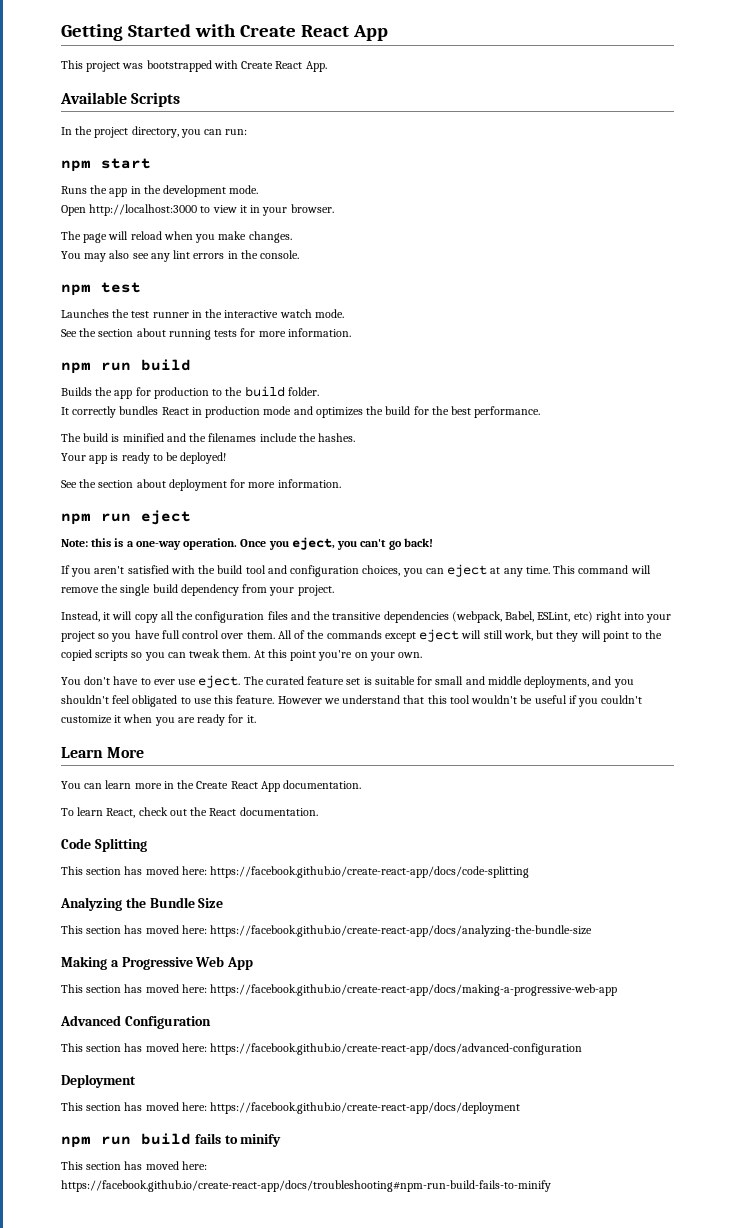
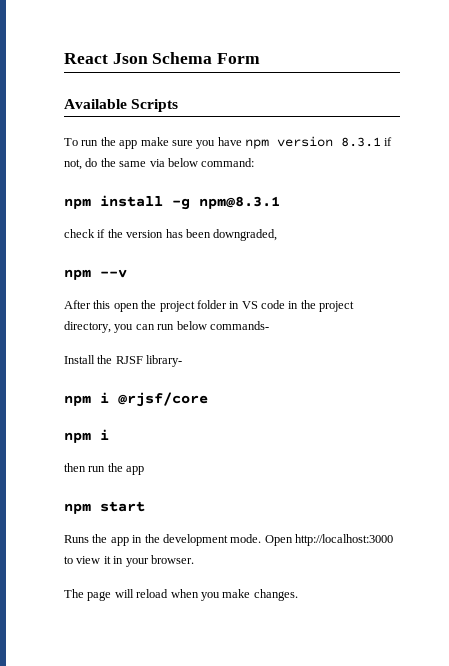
[61,24,388,41] [61,60,327,72] [60,92,181,107] [61,127,72,135] Getting Started with Create React App // This project was bootstrapped with Create React App. // Available Scripts // In -> [64,52,261,64] [64,99,179,112] [64,136,393,149] [64,158,255,170] [64,195,280,210] [64,229,278,241] [64,269,127,280] [64,300,299,312] React Json Schema Form // Available Scripts // To run the app make sure you have npm version 8.3.1 if not, do the same via below command: // npm install -g npm@8.3.1 // check if the version has been downgraded, // npm --v // After this open the project folder in VS code in
[225,129,248,135] run: -> [157,321,269,330] [64,355,183,367] [64,392,208,407] [64,429,109,443] [64,463,145,475] run below commands- // Install the RJSF library- // npm i @rjsf/core // npm i // then run the app
(259, 189) // -> (262, 538) none
[61,250,300,262] [61,282,141,296] [61,309,344,318] [61,328,351,340] [61,359,191,374] [61,386,319,399] [61,406,541,418] [61,433,356,442] [61,452,227,464] [61,479,341,491] [61,510,191,525] [61,537,433,550] [61,564,651,577] [61,584,334,596] [61,611,672,623] [61,629,663,642] [61,649,423,661] [61,675,634,688] [61,695,643,707] [61,714,256,726] [61,747,145,758] [61,780,362,792] [61,807,318,818] [61,838,147,852] [61,866,530,878] [60,897,224,911] [61,925,593,937] [61,956,254,970] [61,984,618,996] [60,1015,211,1029] [61,1043,583,1055] [61,1074,136,1088] [61,1102,521,1114] [61,1133,282,1148] [61,1161,207,1170] [61,1180,551,1192] // You may also see any lint errors in the console. // npm test // Launches the test runner in the interactive watch mode. // See the section about running tests for more information. // npm run build // Builds the app for production to the build folder. // It correctly bundles React in production mode and optimizes the build for the best performance. // The build is minified and the filenames include the hashes. // Your app is ready to be deployed! // See the section about deployment for more information. // npm run eject // Note: this is a one-way operation. Once you eject, you can't go back! // If you aren't satisfied with the build tool and configuration choices, you can eject at any time. This command will remove the single build dependency from your project. // Instead, it will copy all the configuration files and the transitive dependencies (webpack, Babel, ESLint, etc) right into your project so you have full control over them. All of the commands except eject will still work, but they will point to the copied scripts so you can tweak them. At this point you're on your own. // You don't have to ever use eject. The curated feature set is suitable for small and middle deployments, and you shouldn't feel obligated to use this feature. However we understand that this tool wouldn't be useful if you couldn't customize it when you are ready for it. // Learn More // You can learn more in the Create React App documentation. // To learn React, check out the React documentation. // Code Splitting // This section has moved here: https://facebook.github.io/create-react-app/docs/code-splitting // Analyzing the Bundle Size // This section has moved here: https://facebook.github.io/create-react-app/docs/analyzing-the-bundle-size // Making a Progressive Web App // This section has moved here: https://facebook.github.io/create-react-app/docs/making-a-progressive-web-app // Advanced Configuration // This section has moved here: https://facebook.github.io/create-react-app/docs/advanced-configuration // Deployment // This section has moved here: https://facebook.github.io/create-react-app/docs/deployment // npm run build fails to minify // This section has moved here: https://facebook.github.io/create-react-app/docs/troubleshooting#npm-run-build-fails-to-minify -> (298, 595) none

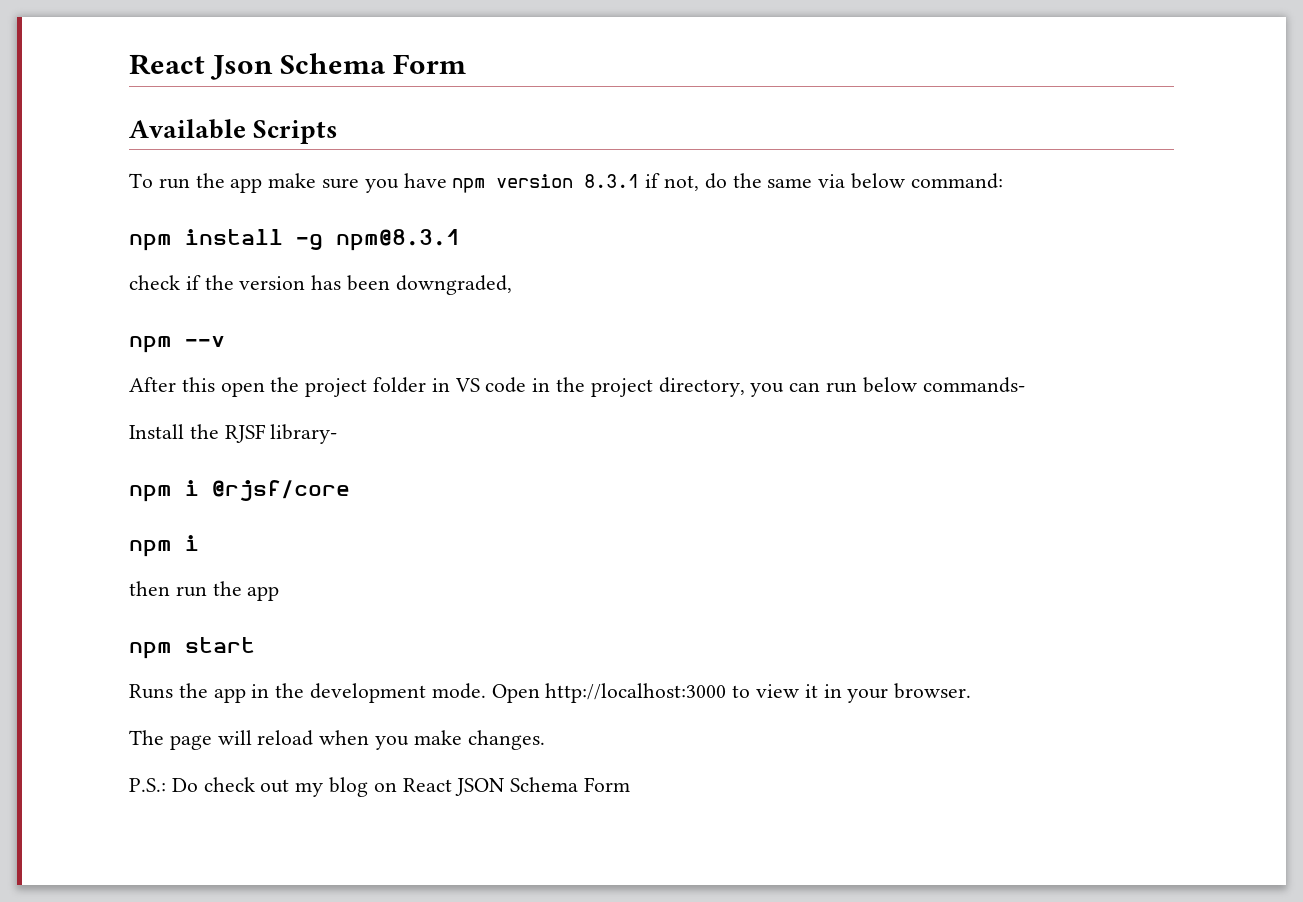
(298, 595) none -> [129,777,631,797] // P.S.: Do check out my blog on React JSON Schema Form

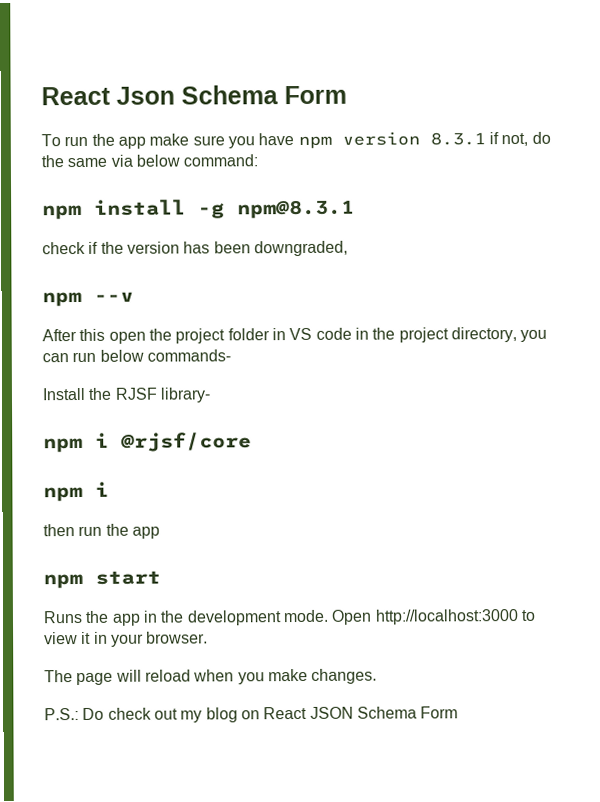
[129,119,339,144] // Available Scripts -> (347, 95) none

